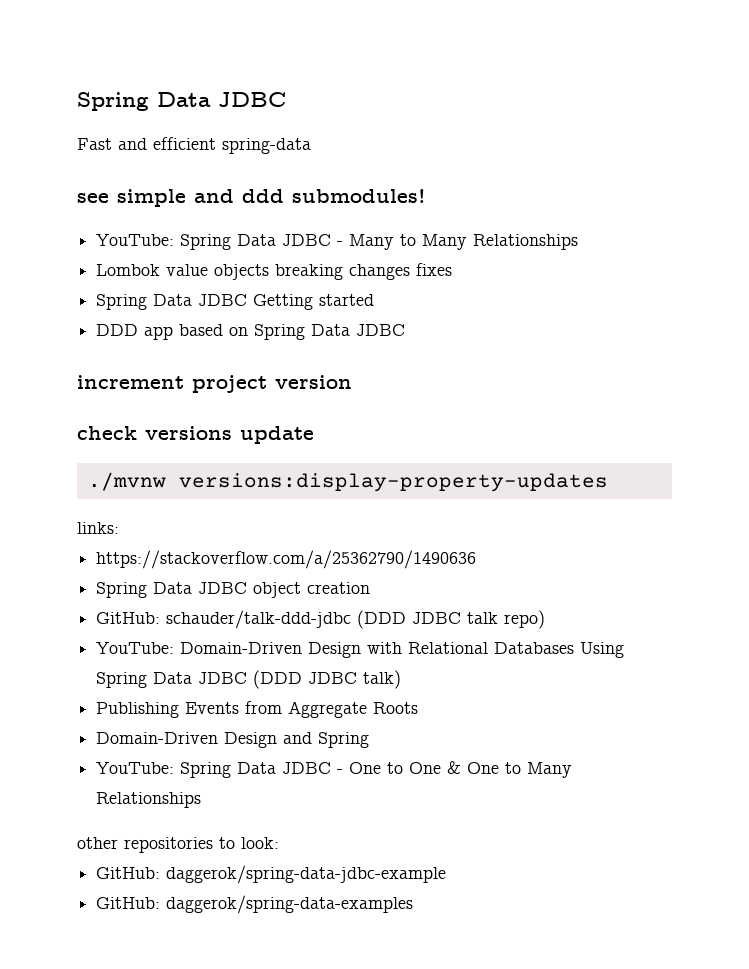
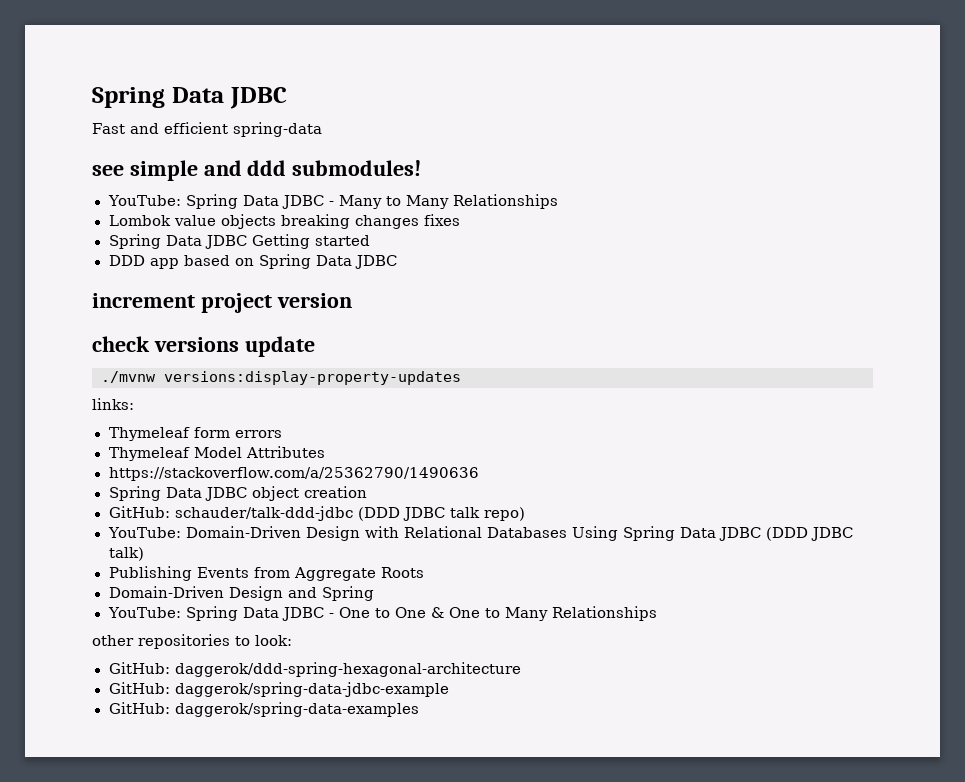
(119, 528) none -> [108,427,282,441] [108,446,325,461] // Thymeleaf form errors // Thymeleaf Model Attributes
(279, 843) none -> [108,662,521,677] // GitHub: daggerok/ddd-spring-hexagonal-architecture

